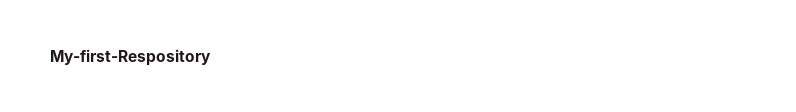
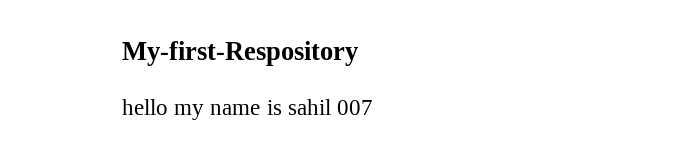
(211, 57) none -> [122,99,374,120] // hello my name is sahil 007

